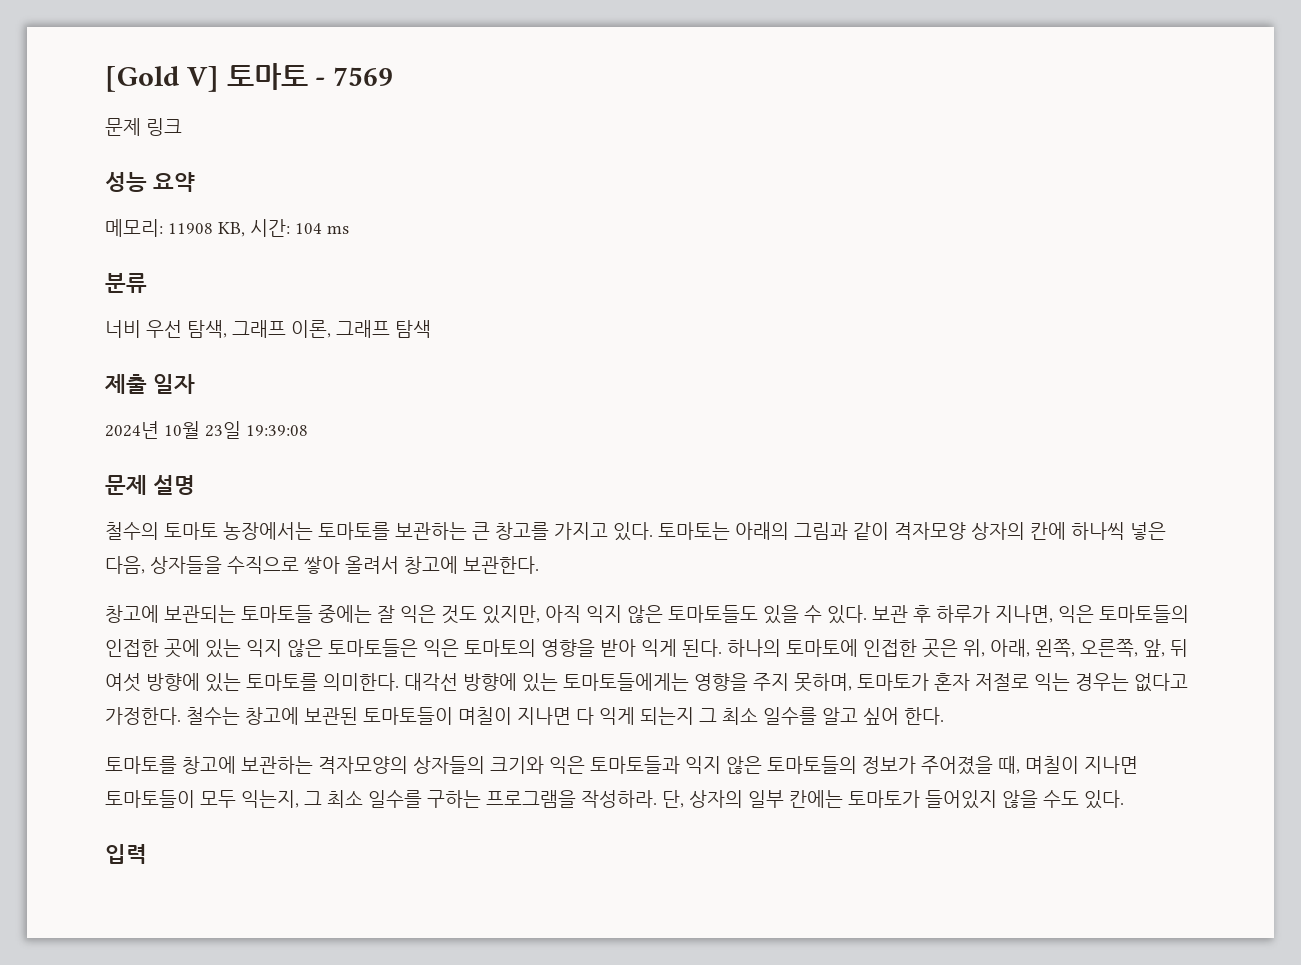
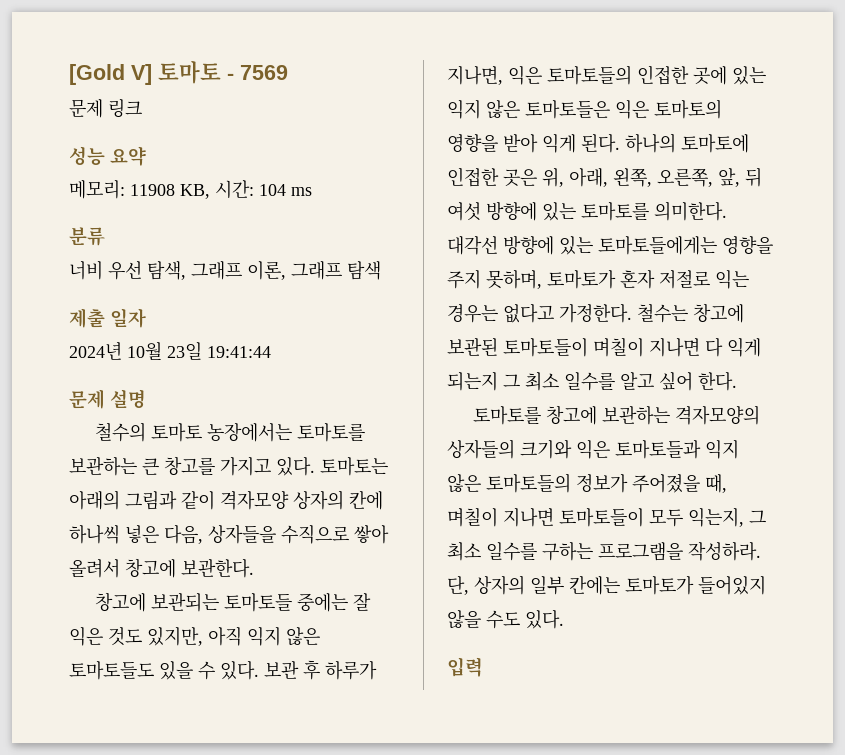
[246,425,308,436] 19:39:08 -> [207,346,271,358] 19:41:44

